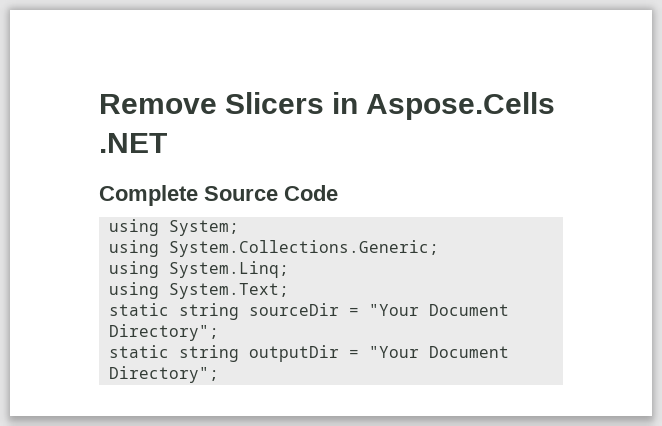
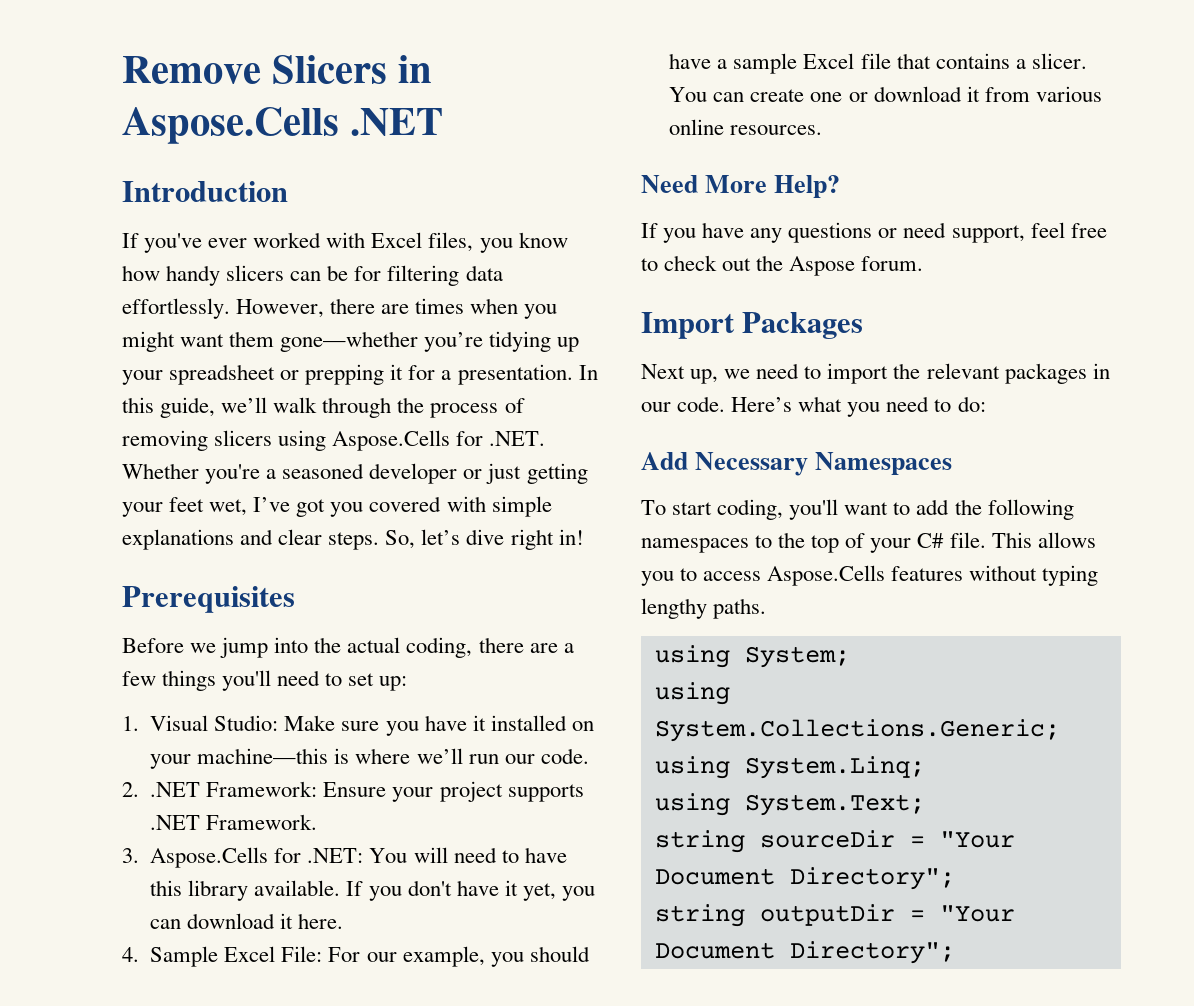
[99,185,338,206] Complete Source Code -> [122,181,288,202] [122,232,568,253] [122,265,503,286] [122,298,558,319] [122,331,580,352] [122,364,598,385] [122,397,525,418] [122,430,546,451] [122,463,588,484] [122,496,552,517] [122,529,584,550] [122,586,295,613] [122,637,574,658] [122,670,408,691] [122,715,594,736] [150,748,589,769] [122,781,584,802] [150,814,318,830] [122,847,567,868] [150,880,595,901] [150,913,344,929] [122,946,590,967] [669,53,1087,74] [669,86,1102,102] [669,119,823,135] [641,175,841,198] [641,222,1107,243] [641,255,924,276] [641,312,864,339] [641,363,1110,384] [641,396,986,417] [641,452,953,476] [641,499,1074,520] [641,532,1096,553] [641,565,1099,586] [641,598,767,619] Introduction // If you've ever worked with Excel files, you know how handy slicers can be for filtering data effortlessly. However, there are times when you might want them gone—whether you’re tidying up your spreadsheet or prepping it for a presentation. In this guide, we’ll walk through the process of removing slicers using Aspose.Cells for .NET. Whether you're a seasoned developer or just getting your feet wet, I’ve got you covered with simple explanations and clear steps. So, let’s dive right in! // Prerequisites // Before we jump into the actual coding, there are a few things you'll need to set up: // 1. Visual Studio: Make sure you have it installed on your machine—this is where we’ll run our code. // 2. .NET Framework: Ensure your project supports .NET Framework. // 3. Aspose.Cells for .NET: You will need to have this library available. If you don't have it yet, you can download it here. // 4. Sample Excel File: For our example, you should have a sample Excel file that contains a slicer. You can create one or download it from various online resources. // Need More Help? // If you have any questions or need support, feel free to check out the Aspose forum. // Import Packages // Next up, we need to import the relevant packages in our code. Here’s what you need to do: // Add Necessary Namespaces // To start coding, you'll want to add the following namespaces to the top of your C# file. This allows you to access Aspose.Cells features without typing lengthy paths.
[108,303,169,316] static -> (925, 805) none
[108,345,169,358] static -> (955, 878) none

